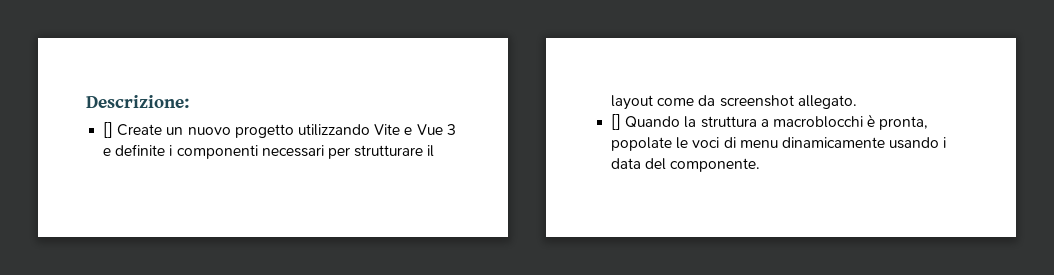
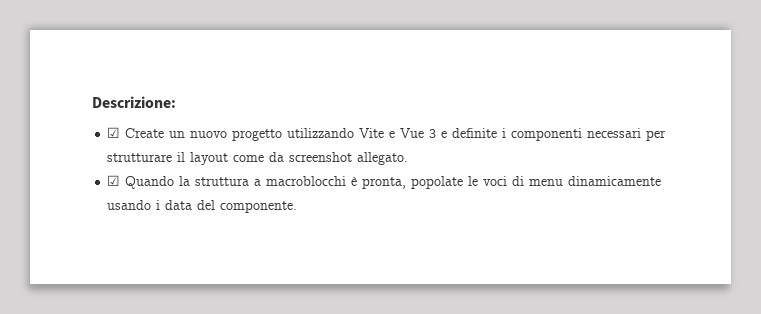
[103,122,114,138] [] -> [107,127,121,138] ☑
[611,114,622,130] [] -> [107,175,121,186] ☑

